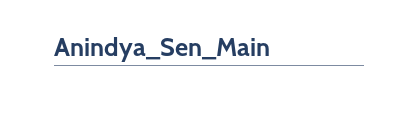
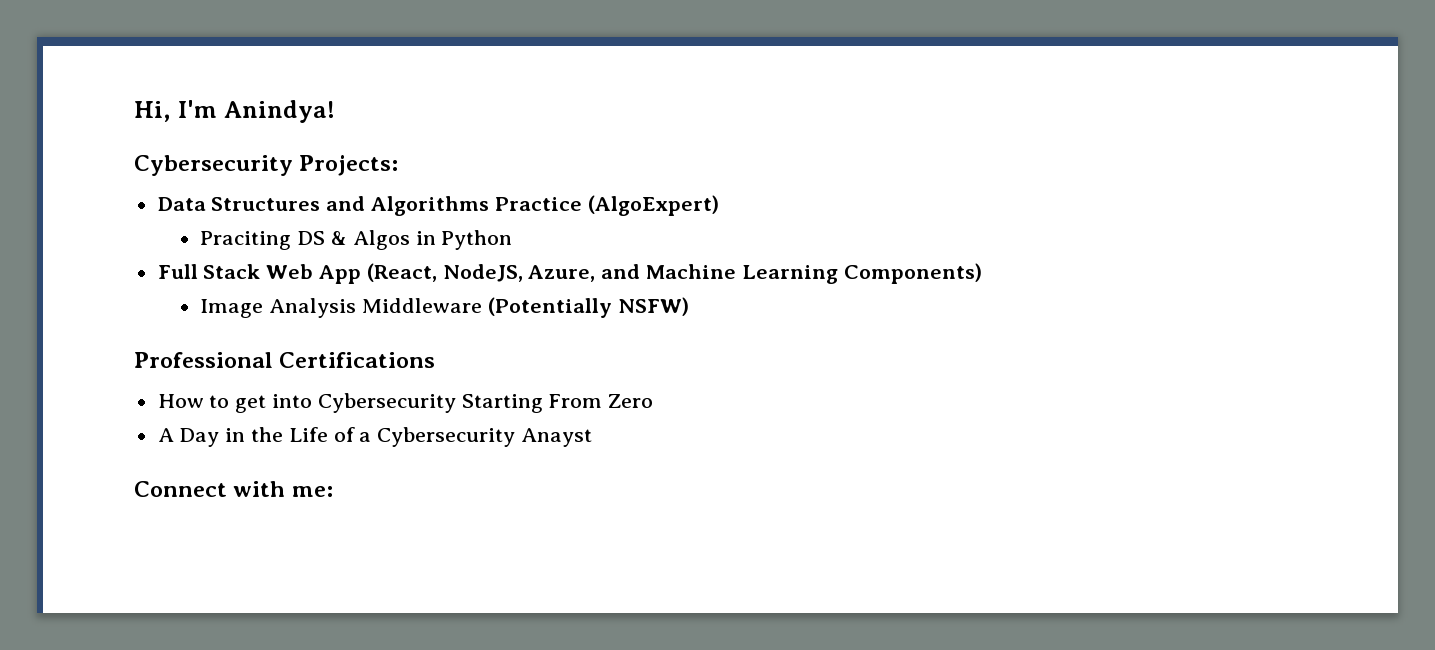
[54,37,270,62] Anindya_Sen_Main -> [134,100,335,123] [134,155,399,176] [157,195,719,216] [200,230,513,250] [157,263,982,284] [200,297,689,318] [134,352,436,368] [157,393,654,413] [157,427,593,447] [134,481,333,497] Hi, I'm Anindya! // Cybersecurity Projects: // Data Structures and Algorithms Practice (AlgoExpert) // Praciting DS & Algos in Python // Full Stack Web App (React, NodeJS, Azure, and Machine Learning Components) // Image Analysis Middleware (Potentially NSFW) // Professional Certifications // How to get into Cybersecurity Starting From Zero // A Day in the Life of a Cybersecurity Anayst // Connect with me:

